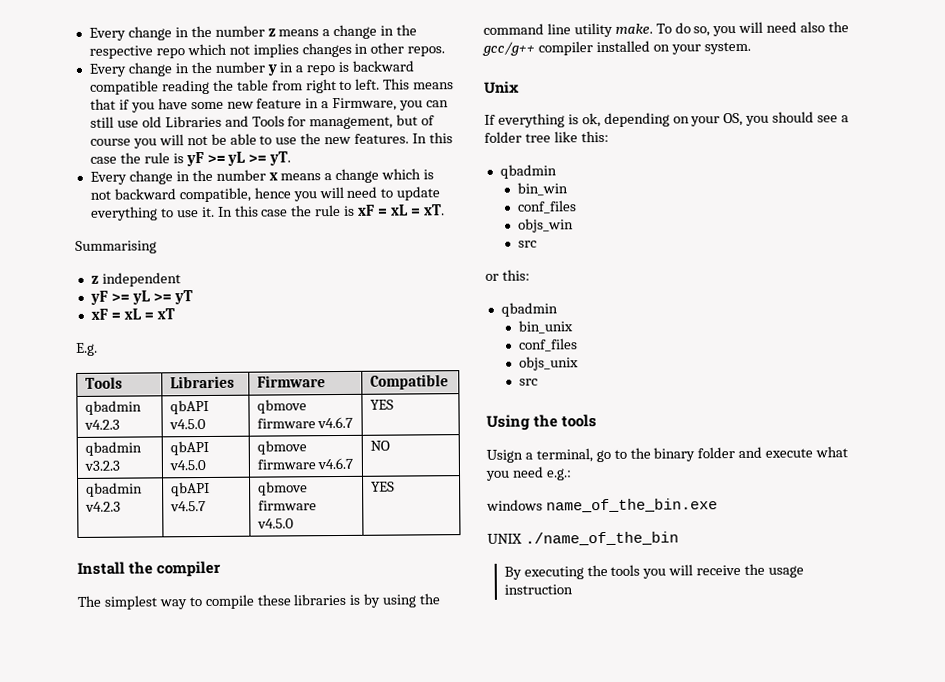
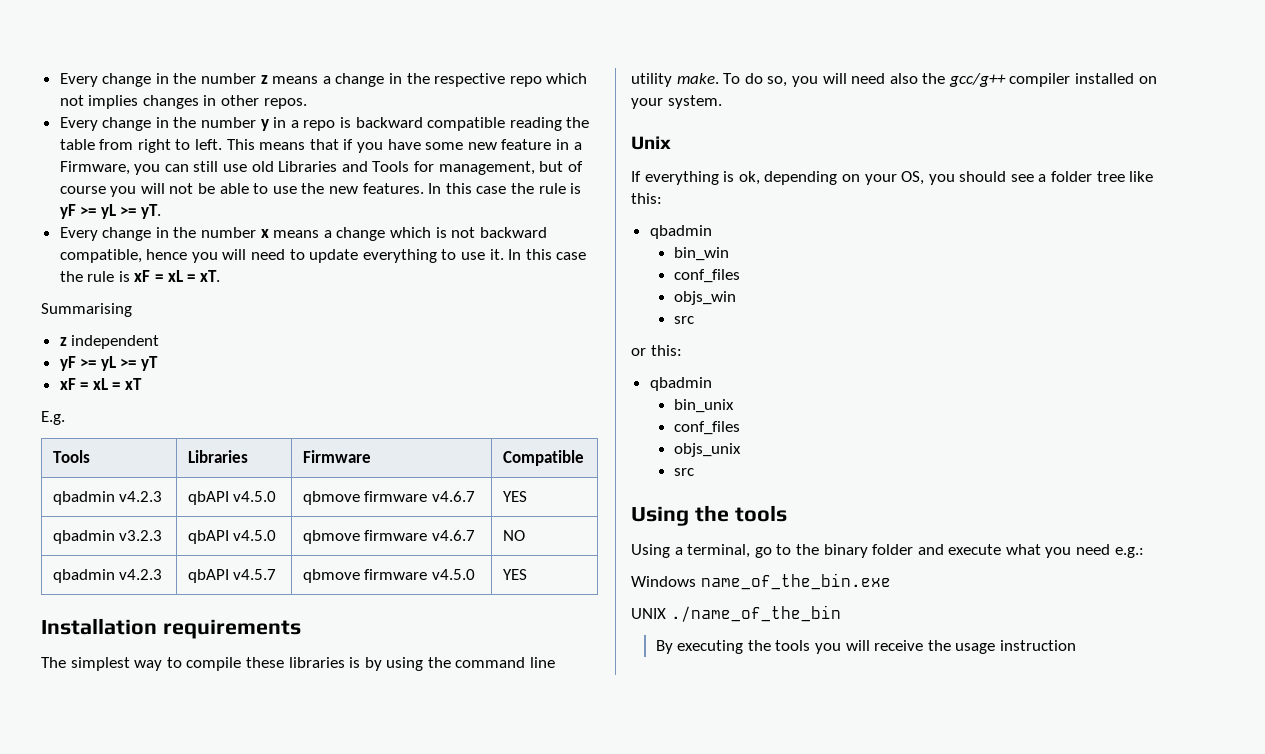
[77,560,222,578] Install the compiler -> [41,618,301,639] Installation requirements
[486,449,523,463] Usign -> [631,544,670,558] Using
[486,499,543,511] windows -> [631,576,696,587] Windows

